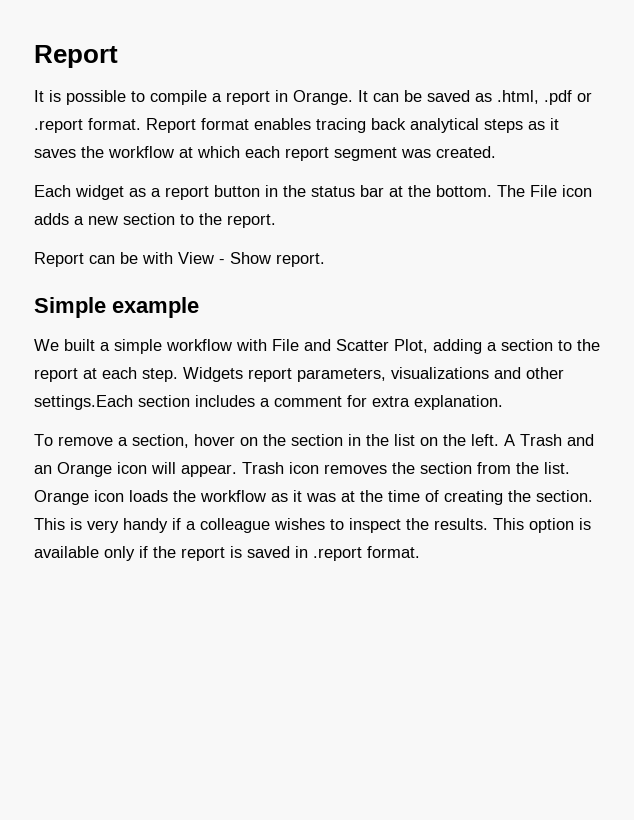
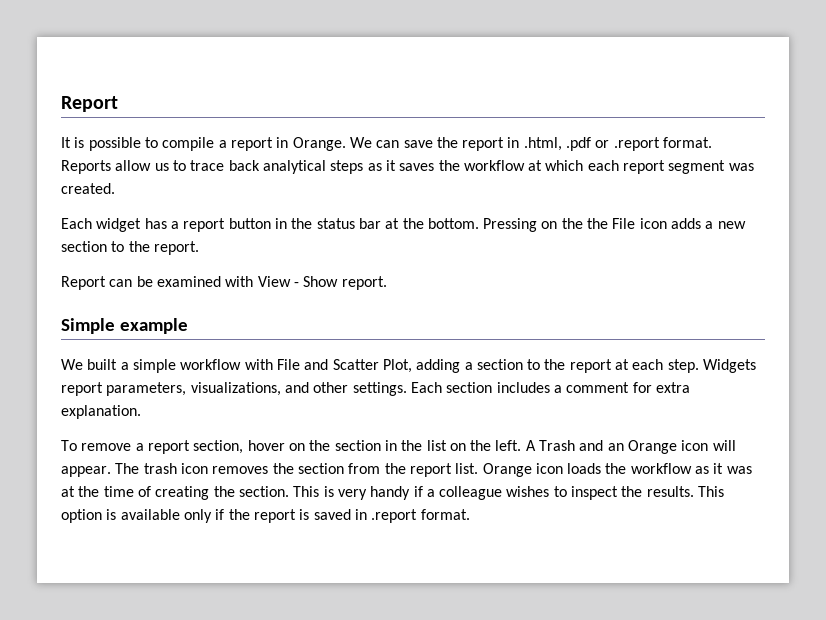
[358,90,492,102] It can be saved as -> [349,137,520,151] We can save the report in
[146,118,366,133] Report format enables tracing -> [61,160,225,174] Reports allow us to trace
[129,188,146,197] as -> [144,218,167,229] has
[497,185,525,197] The -> [483,218,609,232] Pressing on the the
(138, 258) none -> [156,276,221,287] examined
[391,367,489,379] visualizations -> [190,382,281,396] visualizations,
[34,395,133,410] settings.Each -> [352,382,442,396] settings. Each
(128, 441) none -> [147,440,190,454] report
[242,462,284,474] Trash -> [115,463,177,474] The trash
(539, 468) none -> [409,463,452,477] report

